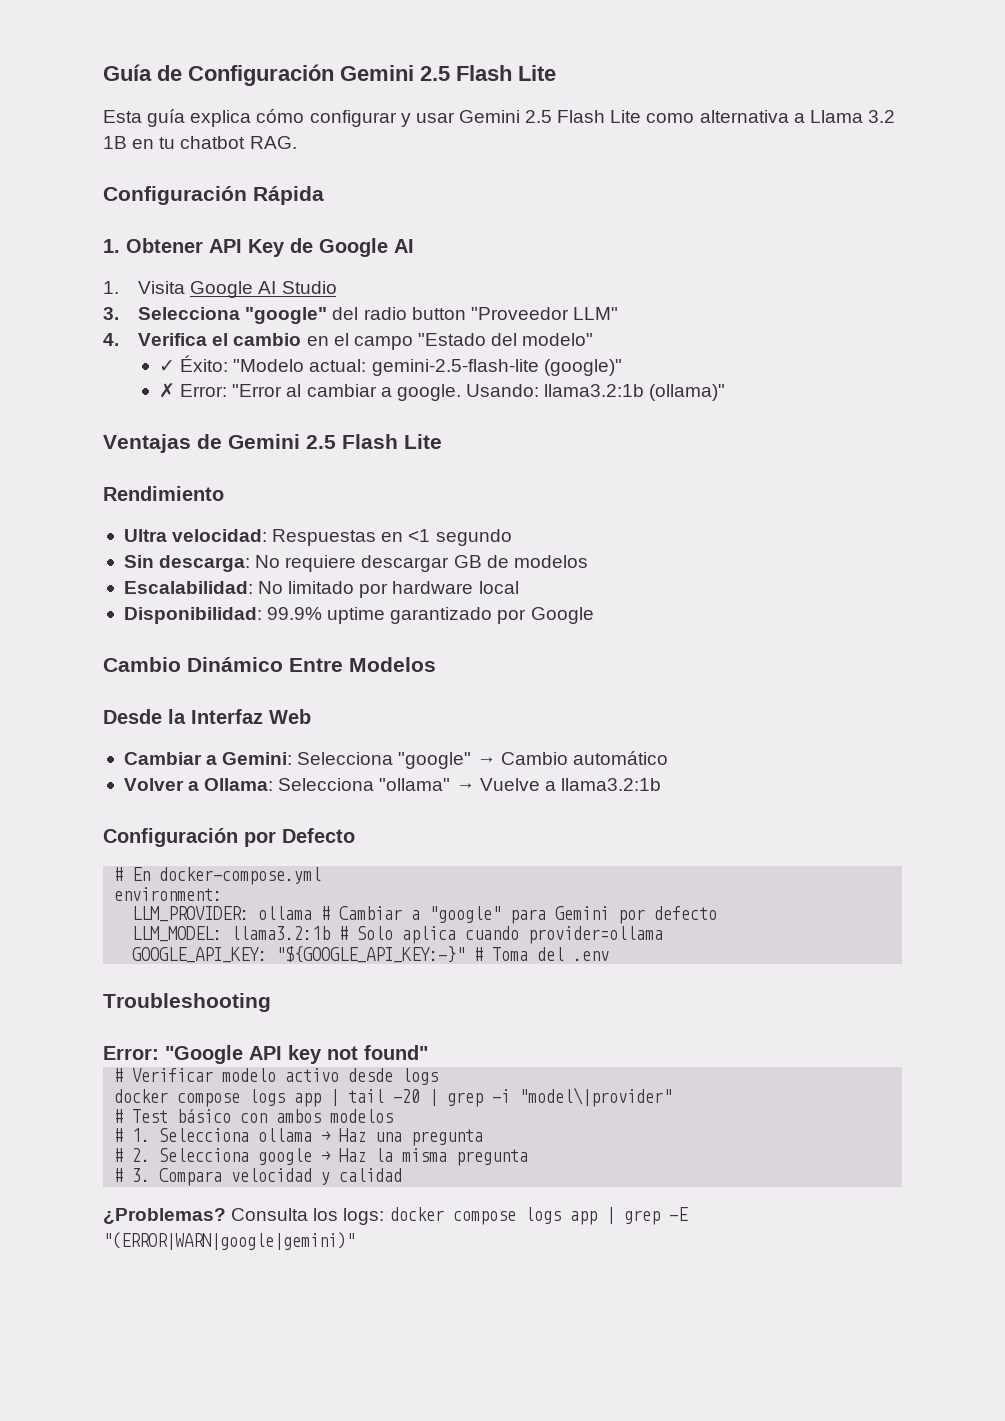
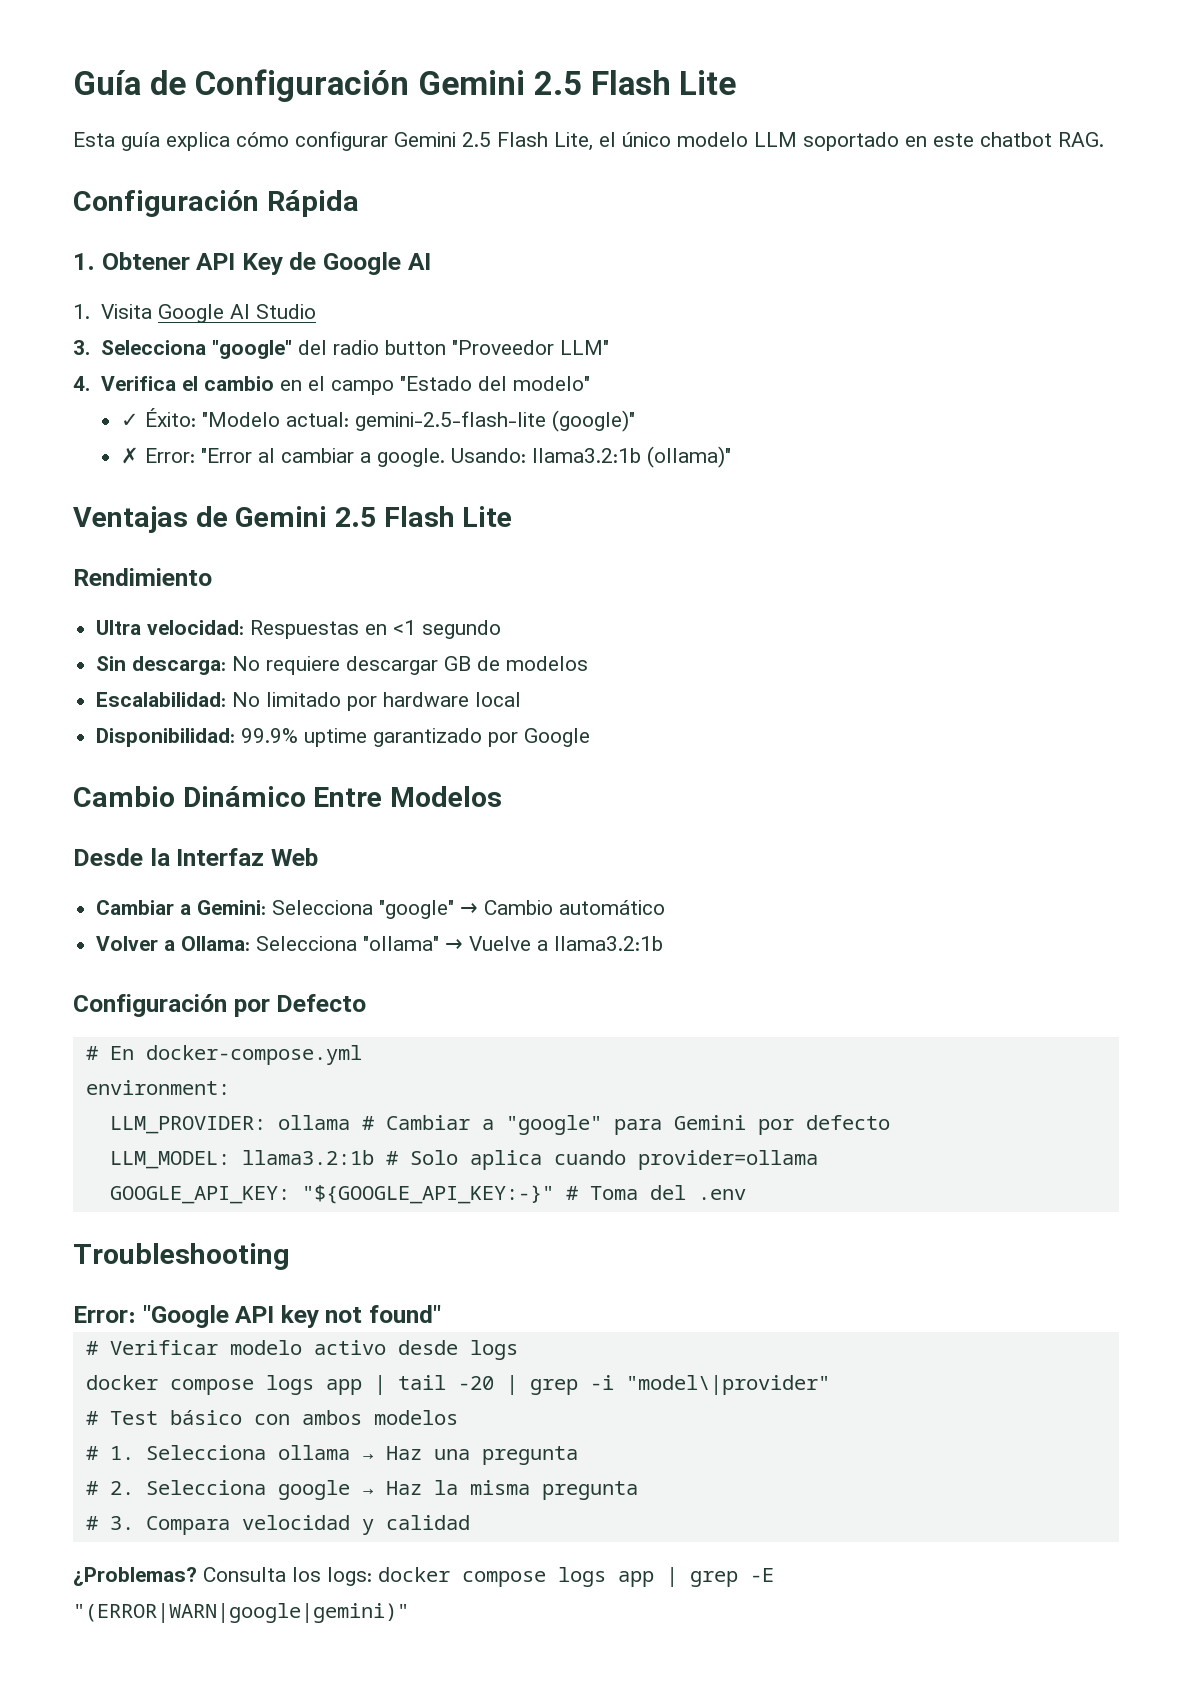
[400,110,895,127] [103,136,176,149] y usar Gemini 2.5 Flash Lite como alternativa a Llama 3.2 1B en tu -> [394,132,974,151] Gemini 2.5 Flash Lite, el único modelo LLM soportado en este

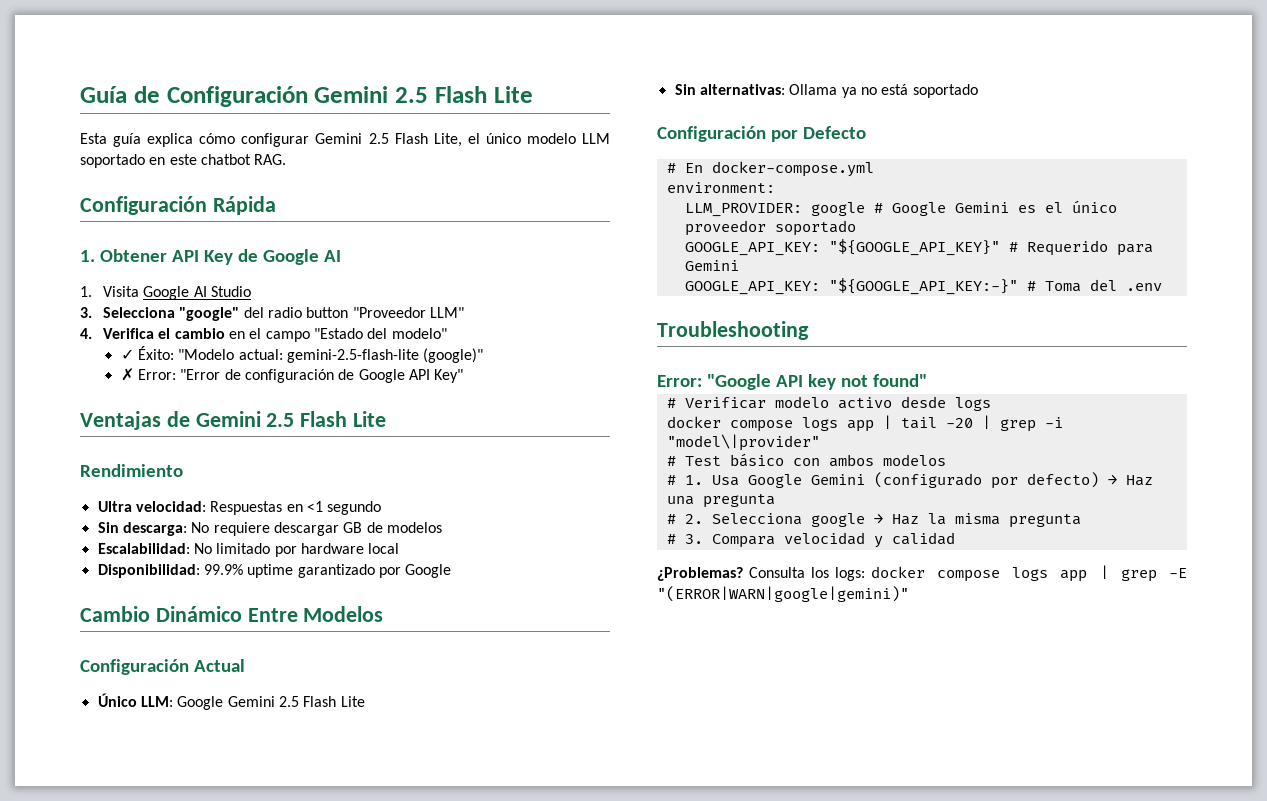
[258,446,732,468] al cambiar a google. Usando: llama3.2:1b (ollama)" -> [224,369,464,383] de configuración de Google API Key"
[73,848,318,866] [96,900,666,919] [96,936,664,951] Desde la Interfaz Web // Cambiar a Gemini: Selecciona "google" → Cambio automático // Volver a Ollama: Selecciona "ollama" → Vuelve a llama3.2:1b -> [80,659,245,675] [97,693,365,710] [674,84,978,98] Configuración Actual // Único LLM: Google Gemini 2.5 Flash Lite // Sin alternativas: Ollama ya no está soportado
[277,1115,890,1135] [109,1150,818,1170] ollama # Cambiar a "google" para Gemini por defecto // LLM_MODEL: llama3.2:1b # Solo aplica cuando provider=ollama -> [810,200,1117,216] [684,220,856,236] [684,239,1153,256] [684,260,739,271] google # Google Gemini es el único proveedor soportado // GOOGLE_API_KEY: "${GOOGLE_API_KEY}" # Requerido para Gemini
[145,1445,350,1460] Selecciona ollama -> [711,472,1099,489] Usa Google Gemini (configurado por defecto)

